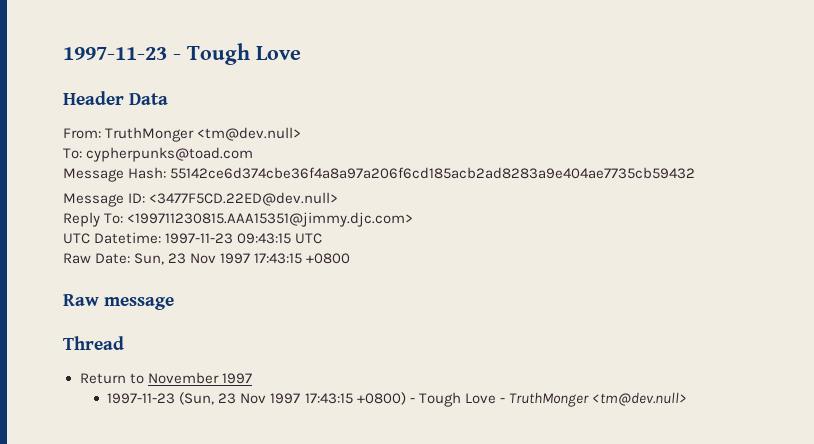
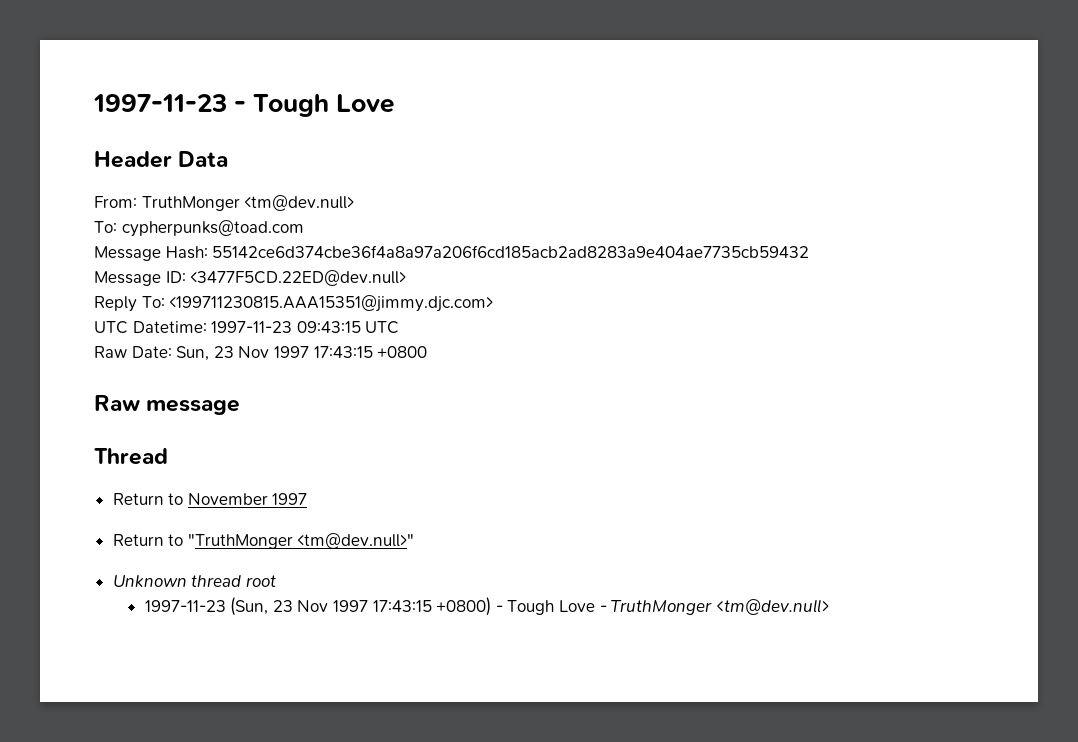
(252, 378) none -> [112,533,415,549] [112,575,276,587] // Return to "TruthMonger <tm@dev.null>" // Unknown thread root

